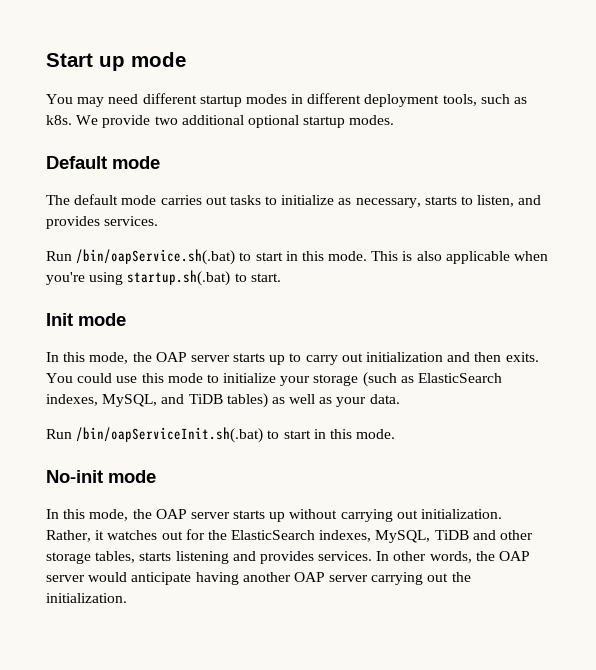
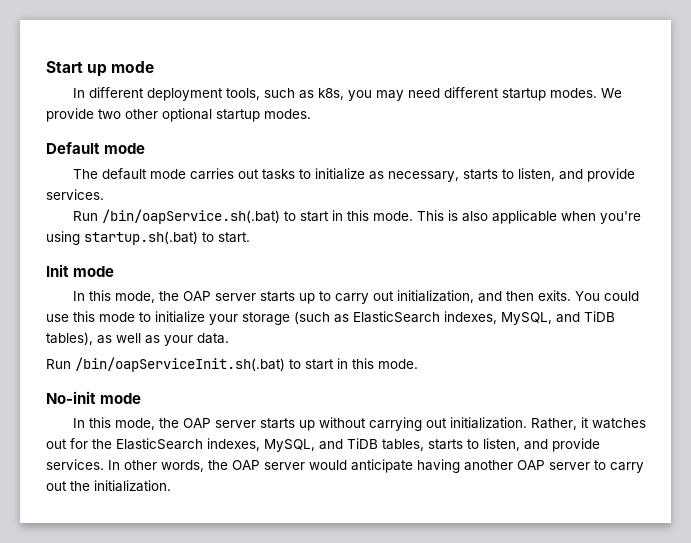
[46,93,304,107] You may need different startup modes in -> [72,88,85,98] In
[46,115,72,125] k8s. -> [317,87,597,101] k8s, you may need different startup modes.
[181,115,244,125] additional -> [125,109,158,119] other
[46,216,100,229] provides -> [586,168,635,182] provide
[366,352,444,362] initialization -> [396,290,474,303] initialization,
[226,393,268,408] tables) -> [46,332,93,345] tables),
[434,530,534,540] [46,551,314,564] TiDB and other storage tables, starts listening and provides -> [319,438,600,452] and TiDB tables, starts to listen, and provide
[371,572,424,585] carrying -> [594,460,644,473] to carry

